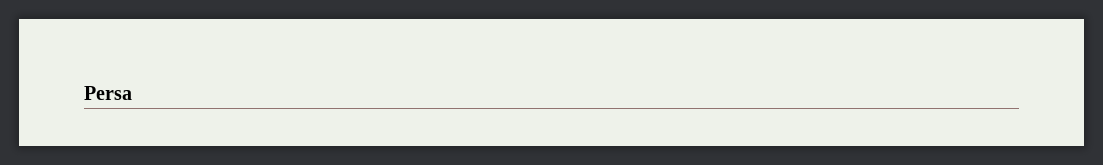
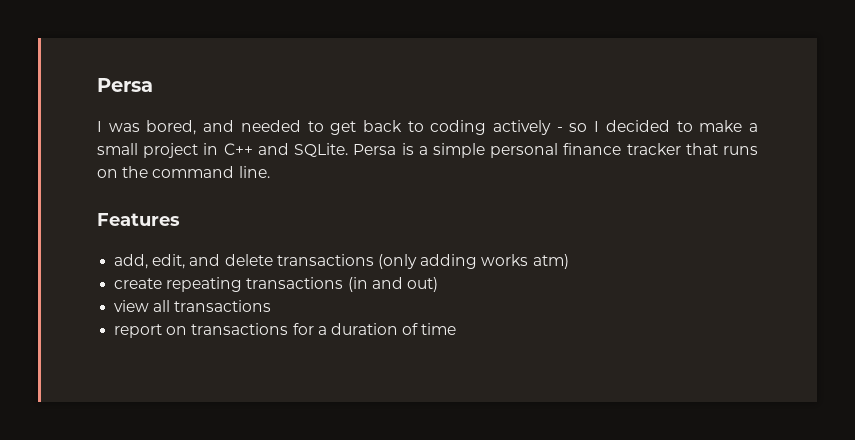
[84,86,132,100] Persa -> [97,78,153,92] [97,120,758,135] [97,143,758,158] [97,166,270,178] [97,213,180,226] [114,254,569,269] [114,277,438,292] [114,300,272,312] [114,323,457,338] Persa // I was bored, and needed to get back to coding actively - so I decided to make a small project in C++ and SQLite. Persa is a simple personal finance tracker that runs on the command line. // Features // add, edit, and delete transactions (only adding works atm) // create repeating transactions (in and out) // view all transactions // report on transactions for a duration of time

